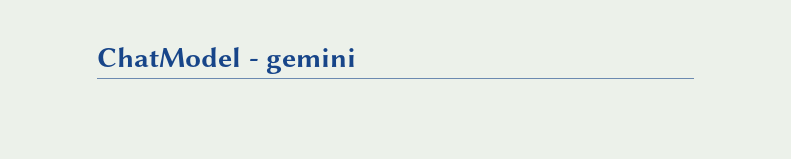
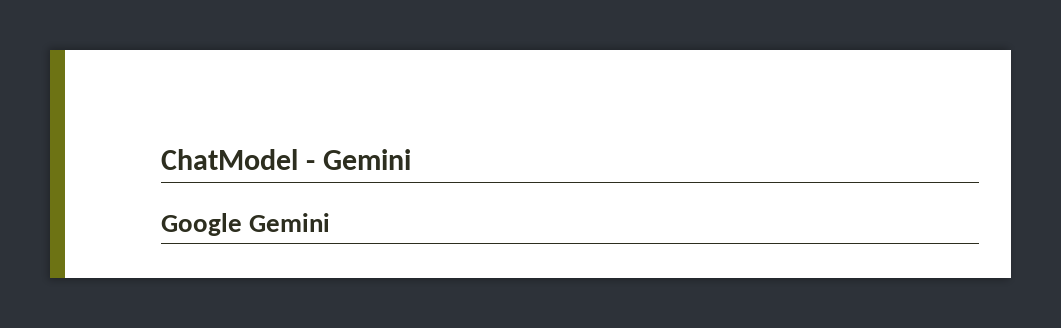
[266,48,357,74] gemini -> [322,149,411,170] [161,213,331,236] Gemini // Google Gemini

